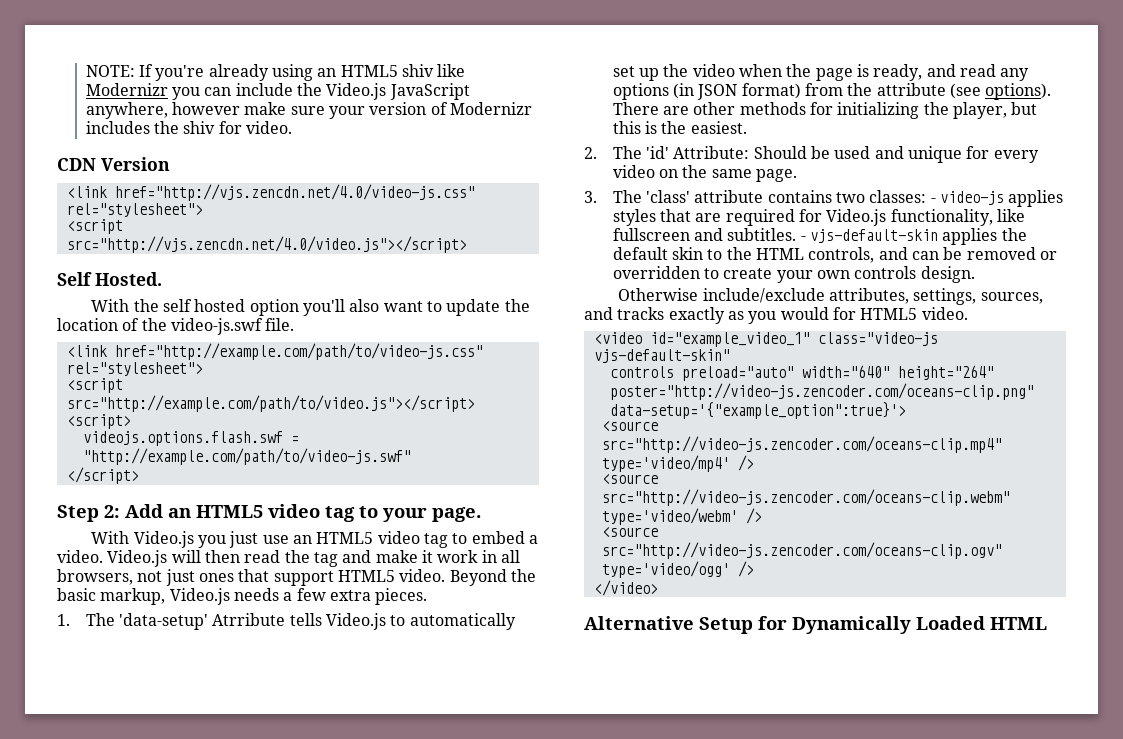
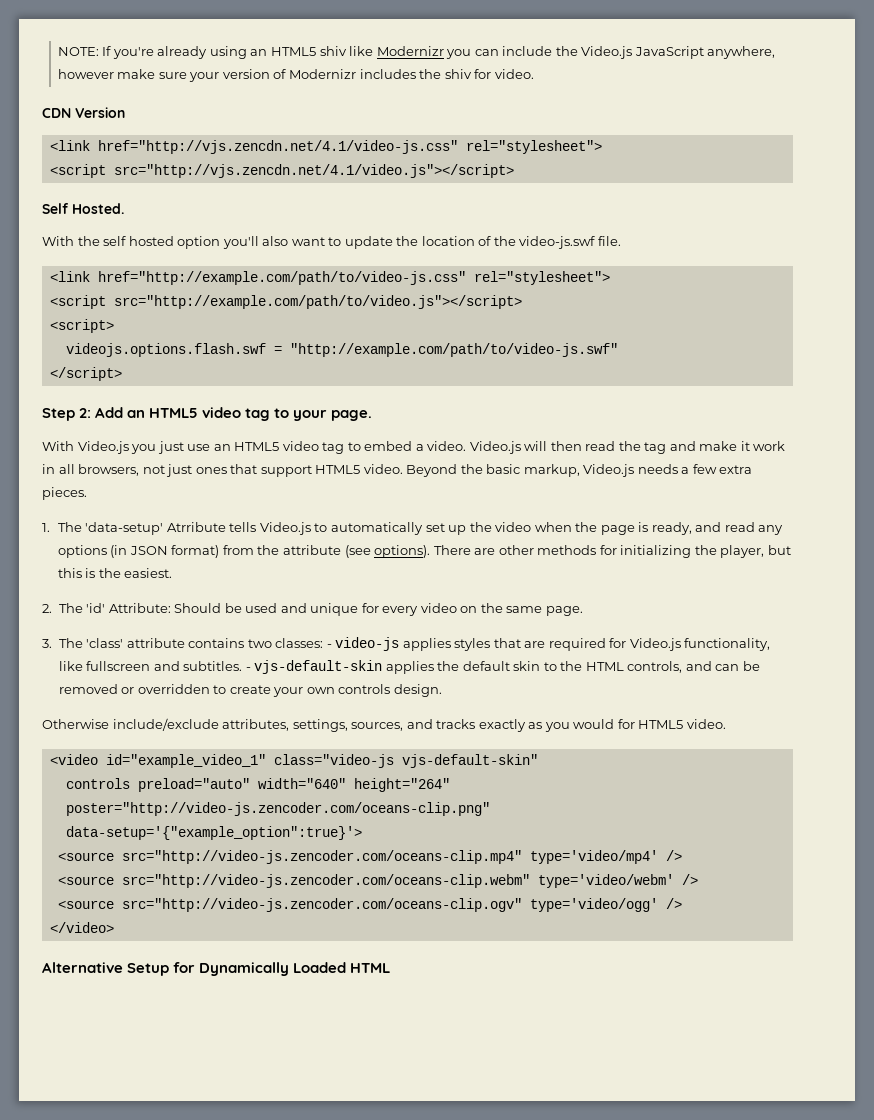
[114,184,475,201] [66,203,203,217] [66,219,123,234] [66,236,467,253] href="http://vjs.zencdn.net/4.0/video-js.css" rel="stylesheet"> // <script src="http://vjs.zencdn.net/4.0/video.js"></script> -> [97,140,602,154] [49,164,514,178] href="http://vjs.zencdn.net/4.1/video-js.css" rel="stylesheet"> // <script src="http://vjs.zencdn.net/4.1/video.js"></script>

